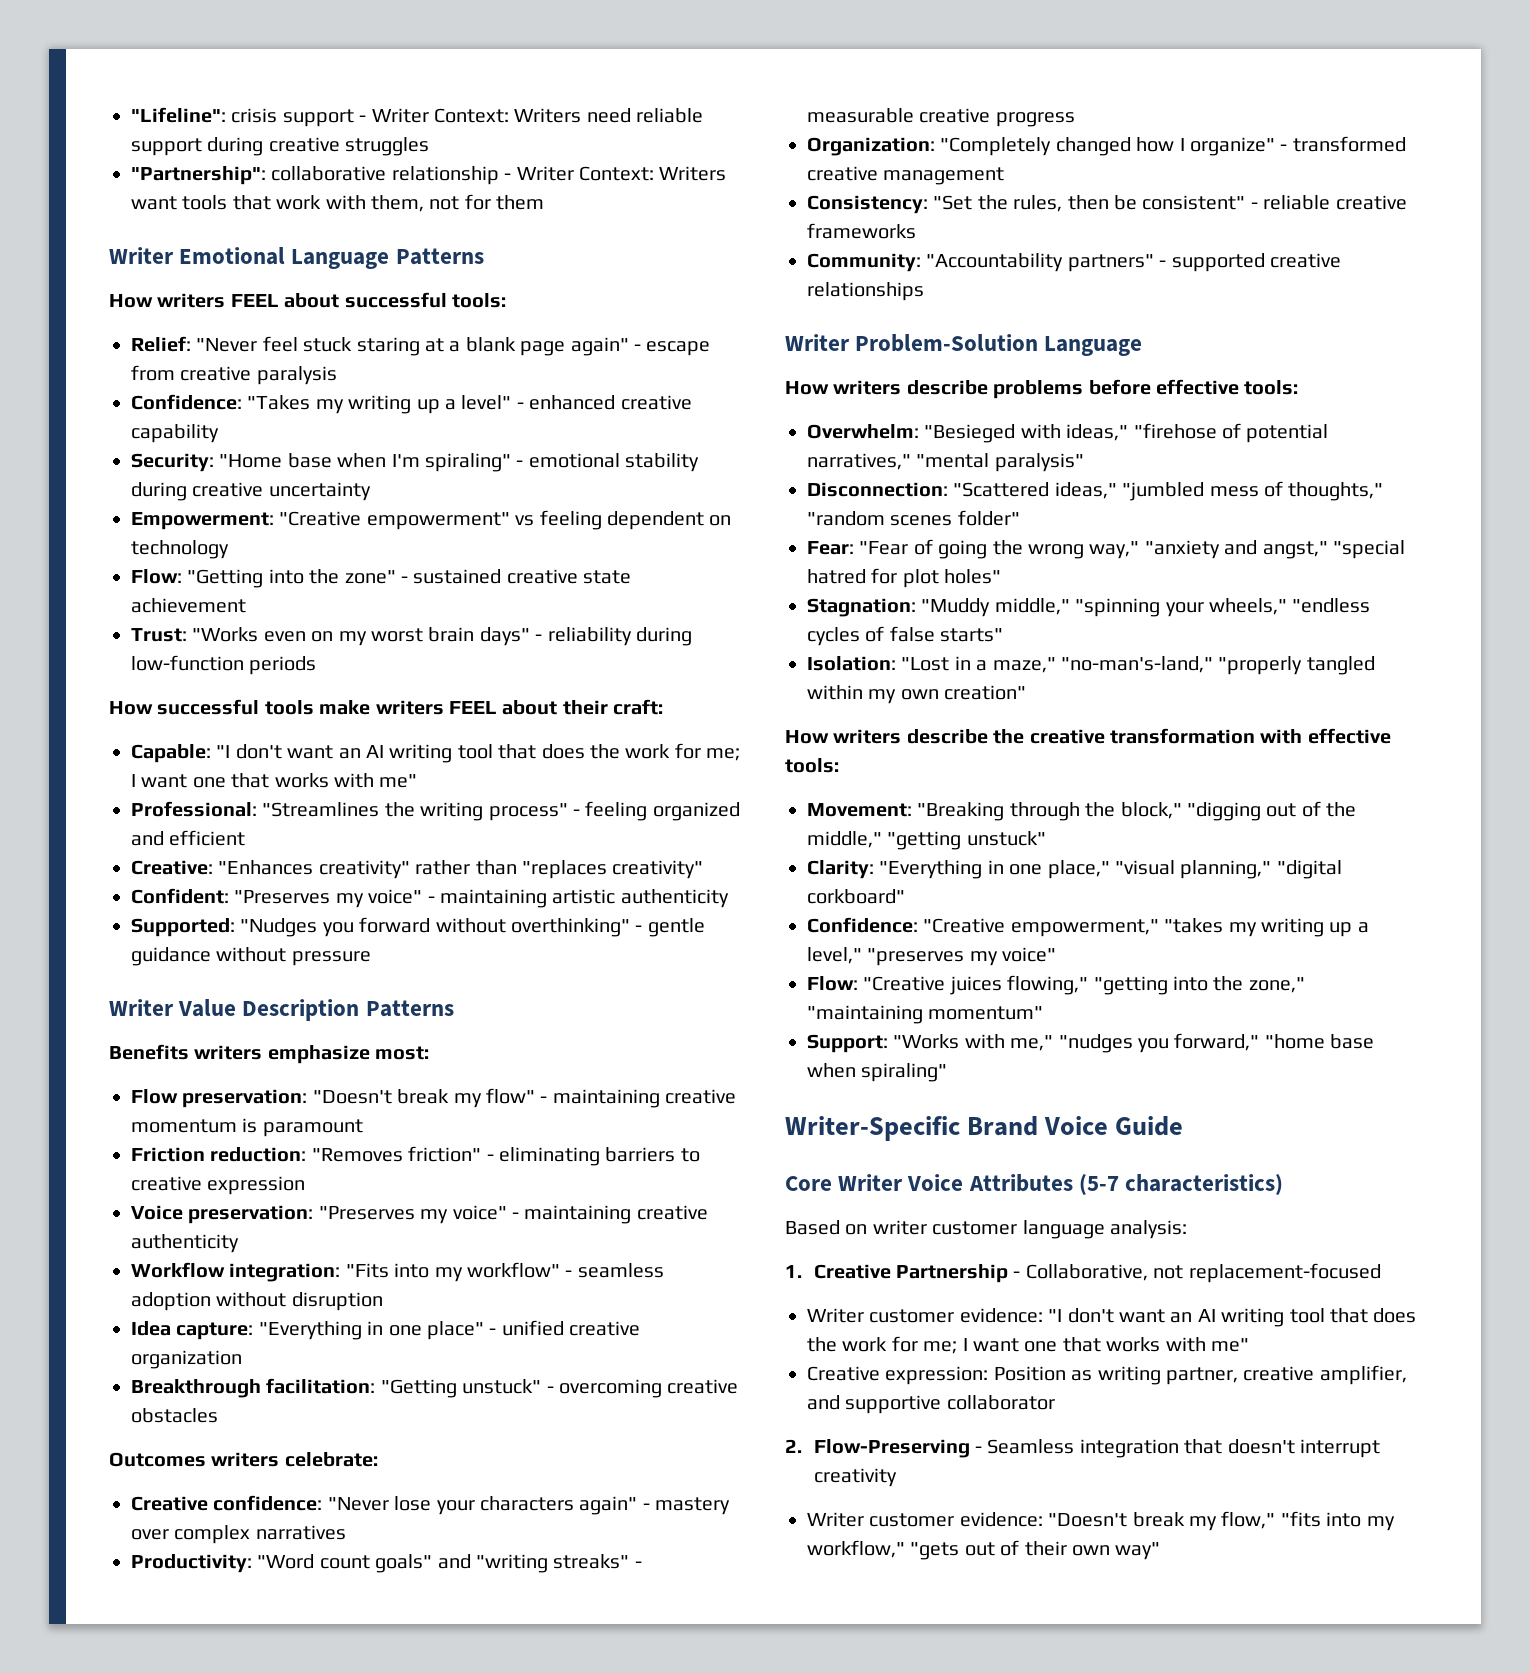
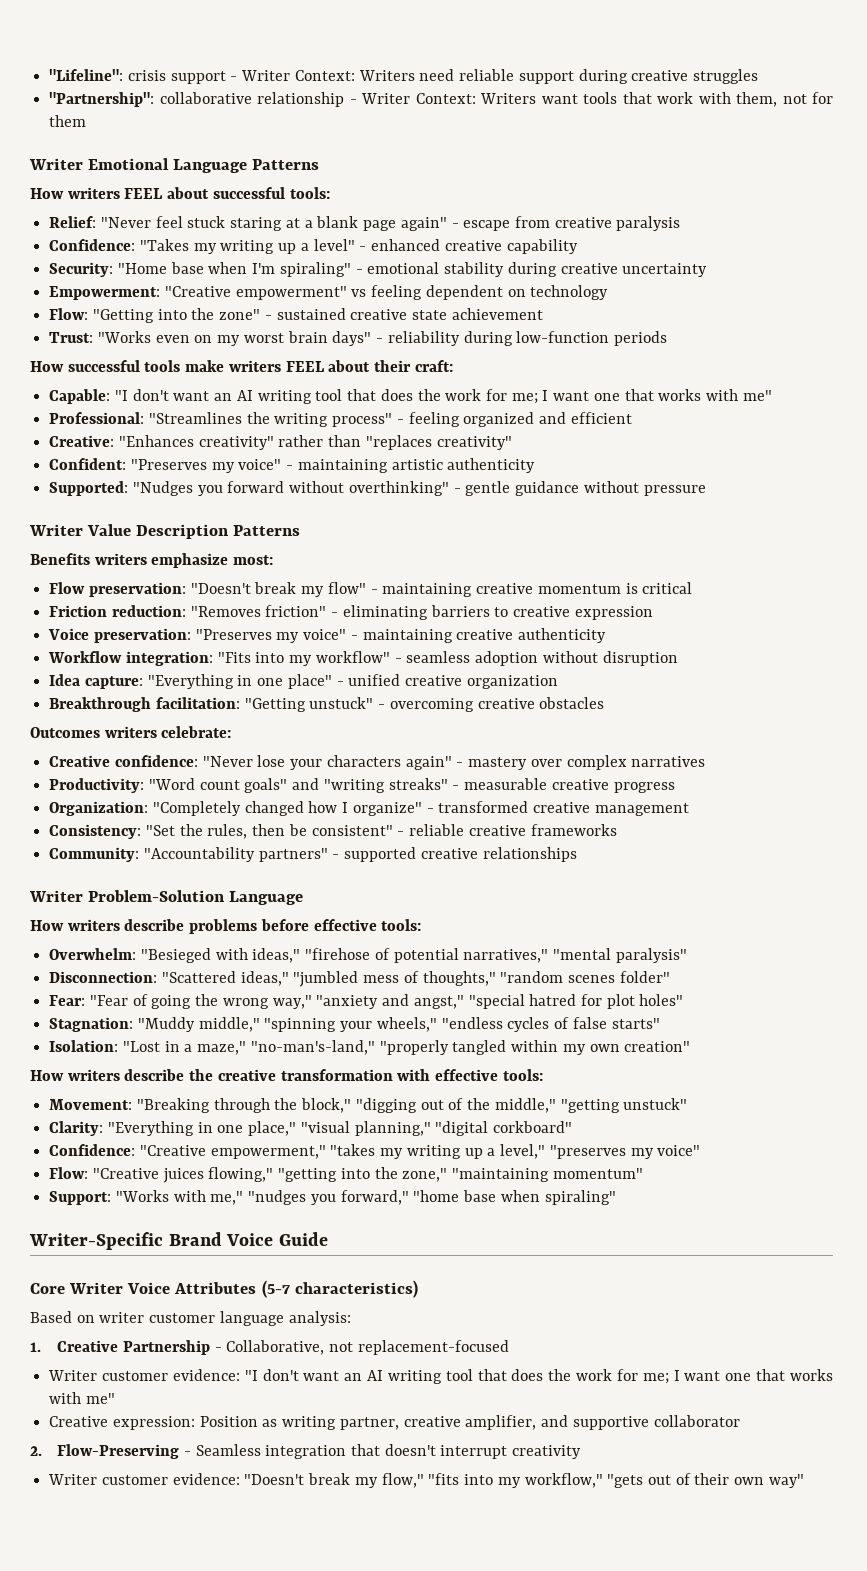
[262,1119,363,1137] paramount -> [642,582,693,594] critical

